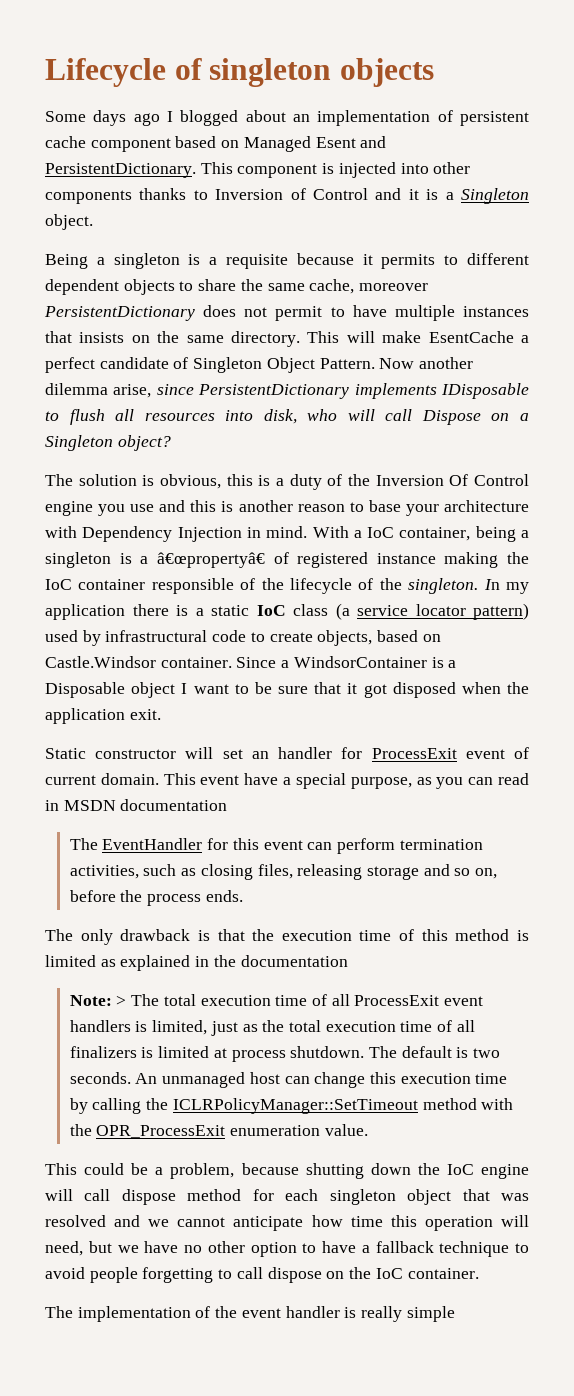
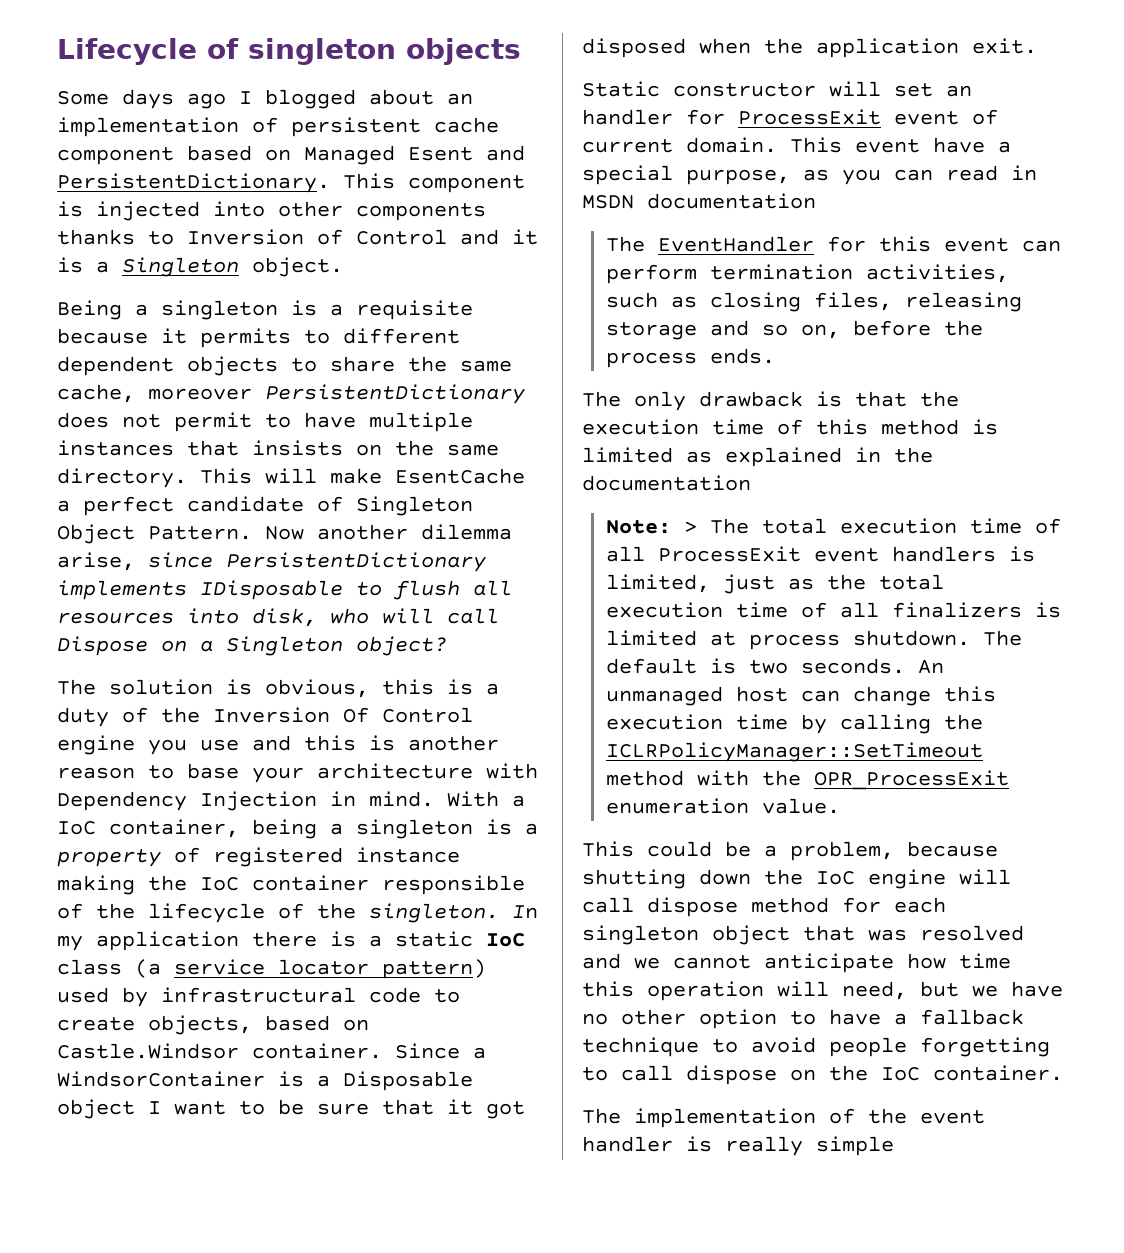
[156,552,265,568] â€œpropertyâ€ -> [57,849,161,867] property

